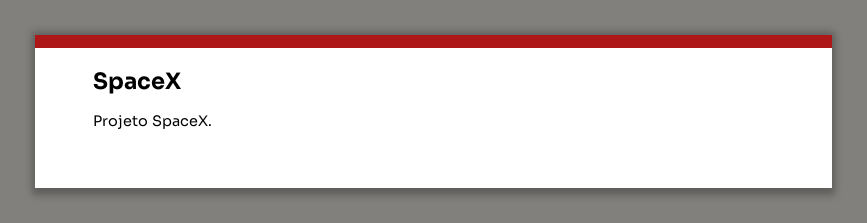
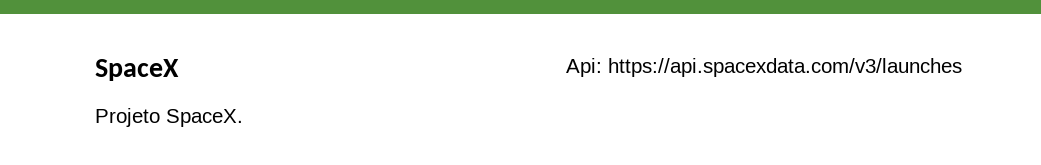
(212, 122) none -> [566,58,962,77] // Api: https://api.spacexdata.com/v3/launches

